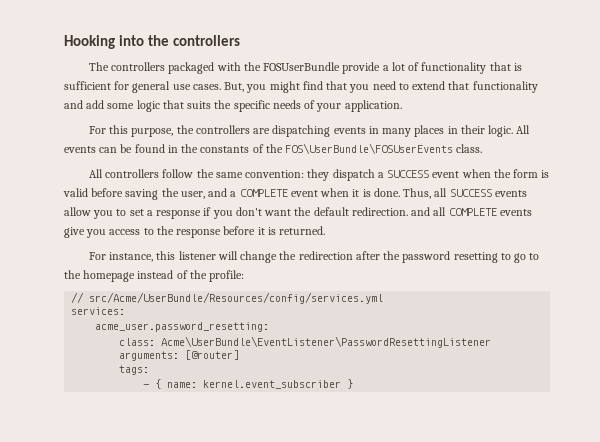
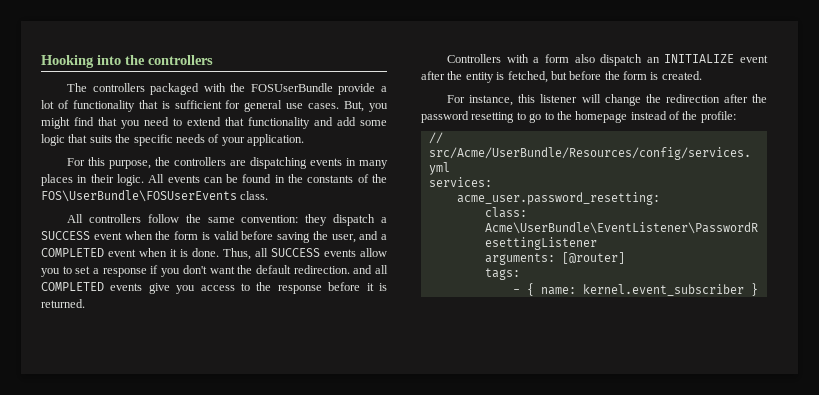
[239,189,288,197] COMPLETE -> [41,248,104,257] COMPLETED
[448,208,497,216] COMPLETE -> [41,282,104,291] COMPLETED
(326, 230) none -> [447,54,769,66] [421,71,702,83] // Controllers with a form also dispatch an INITIALIZE event after the entity is fetched, but before the form is created.

